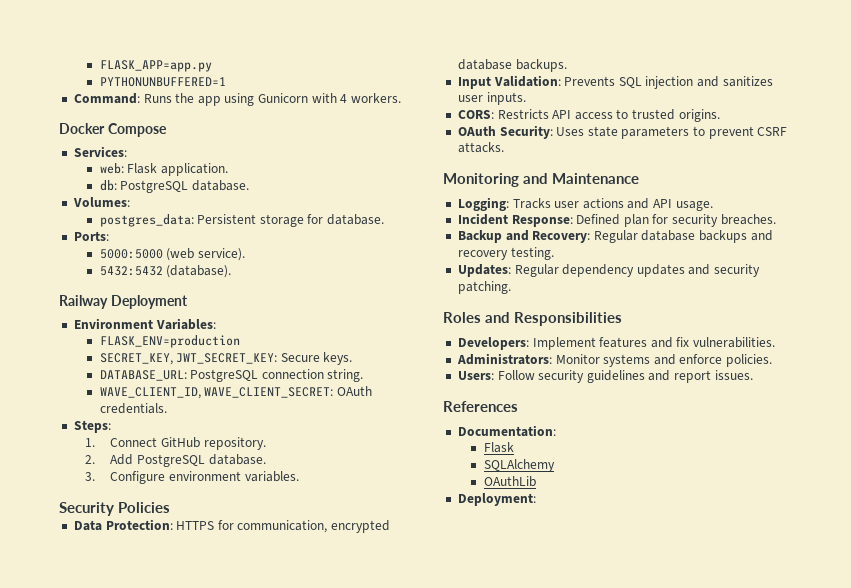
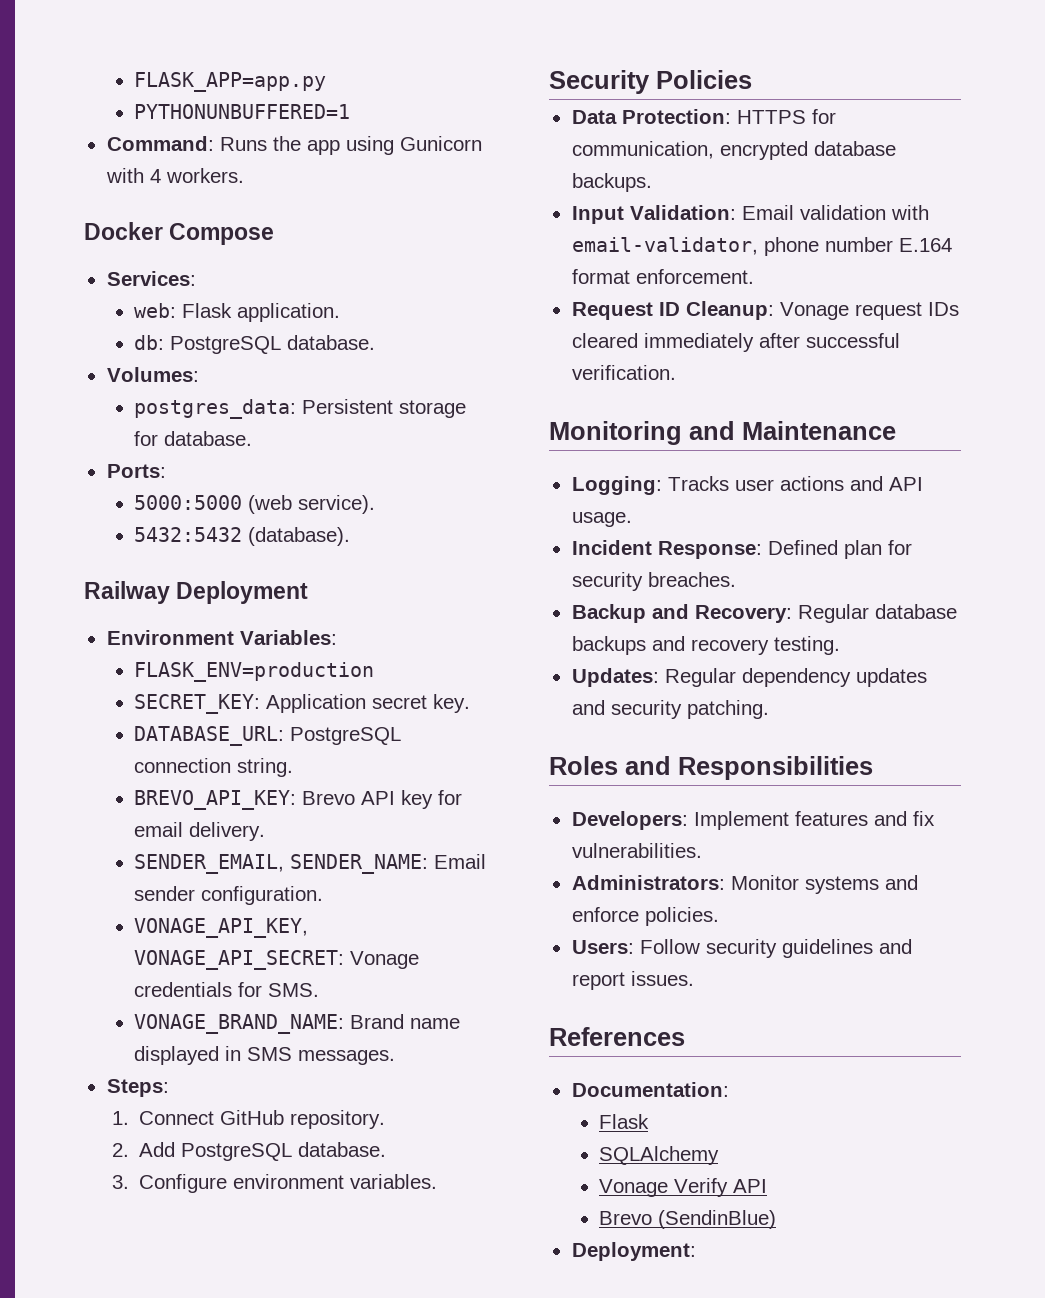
[99,352,353,365] SECRET_KEY, JWT_SECRET_KEY: Secure keys. -> [134,694,471,714] SECRET_KEY: Application secret key.
[99,386,372,399] [99,403,167,414] WAVE_CLIENT_ID, WAVE_CLIENT_SECRET: OAuth credentials. -> [134,790,463,810] [134,822,266,841] [134,854,487,874] [134,886,324,905] [134,918,309,938] [134,950,420,970] [134,982,320,997] [134,1014,461,1034] [134,1046,396,1065] BREVO_API_KEY: Brevo API key for email delivery. // SENDER_EMAIL, SENDER_NAME: Email sender configuration. // VONAGE_API_KEY, VONAGE_API_SECRET: Vonage credentials for SMS. // VONAGE_BRAND_NAME: Brand name displayed in SMS messages.
[564,76,773,89] [457,92,526,105] [457,109,720,122] [457,125,788,139] [457,142,504,153] Prevents SQL injection and sanitizes user inputs. // CORS: Restricts API access to trusted origins. // OAuth Security: Uses state parameters to prevent CSRF attacks. -> [741,205,929,220] [571,237,952,256] [571,269,754,284] [571,301,959,320] [571,333,900,352] [571,365,676,380] Email validation with email-validator, phone number E.164 format enforcement. // Request ID Cleanup: Vonage request IDs cleared immediately after successful verification.
[483,476,536,487] OAuthLib -> [599,1178,768,1197] [599,1210,777,1229] Vonage Verify API // Brevo (SendinBlue)

